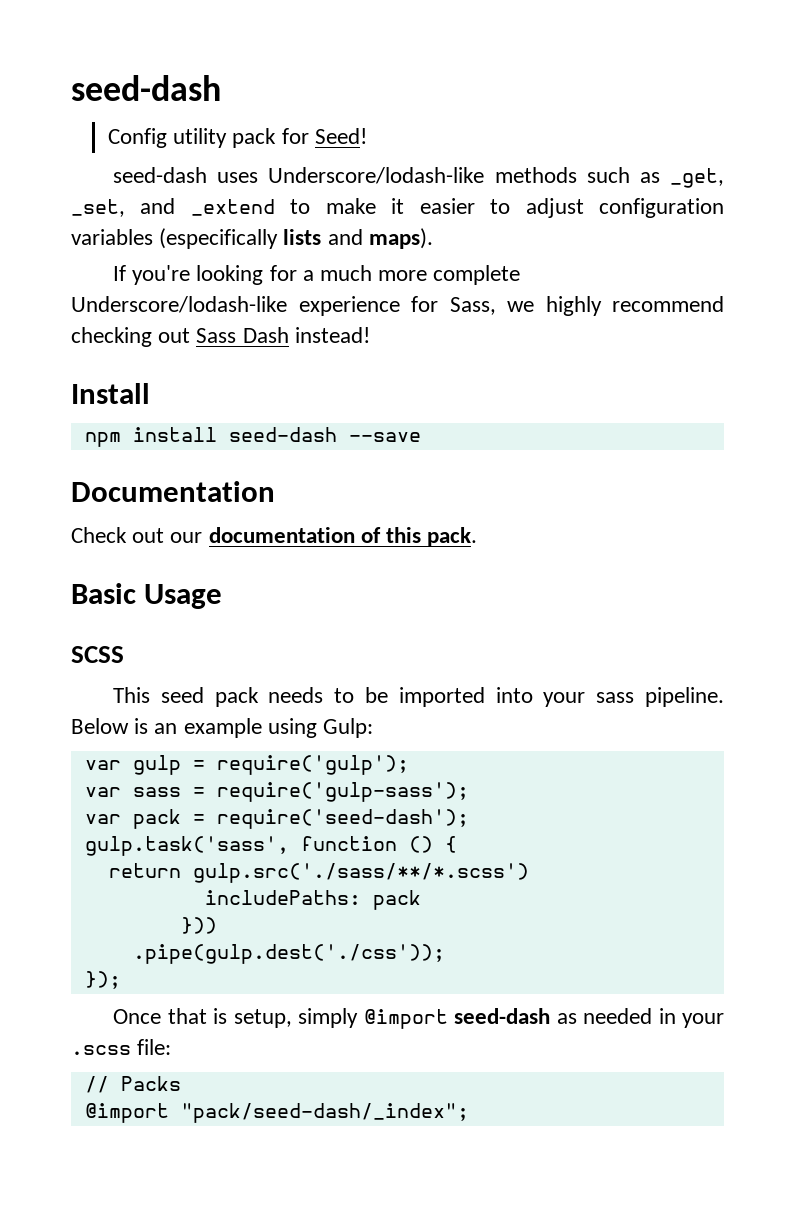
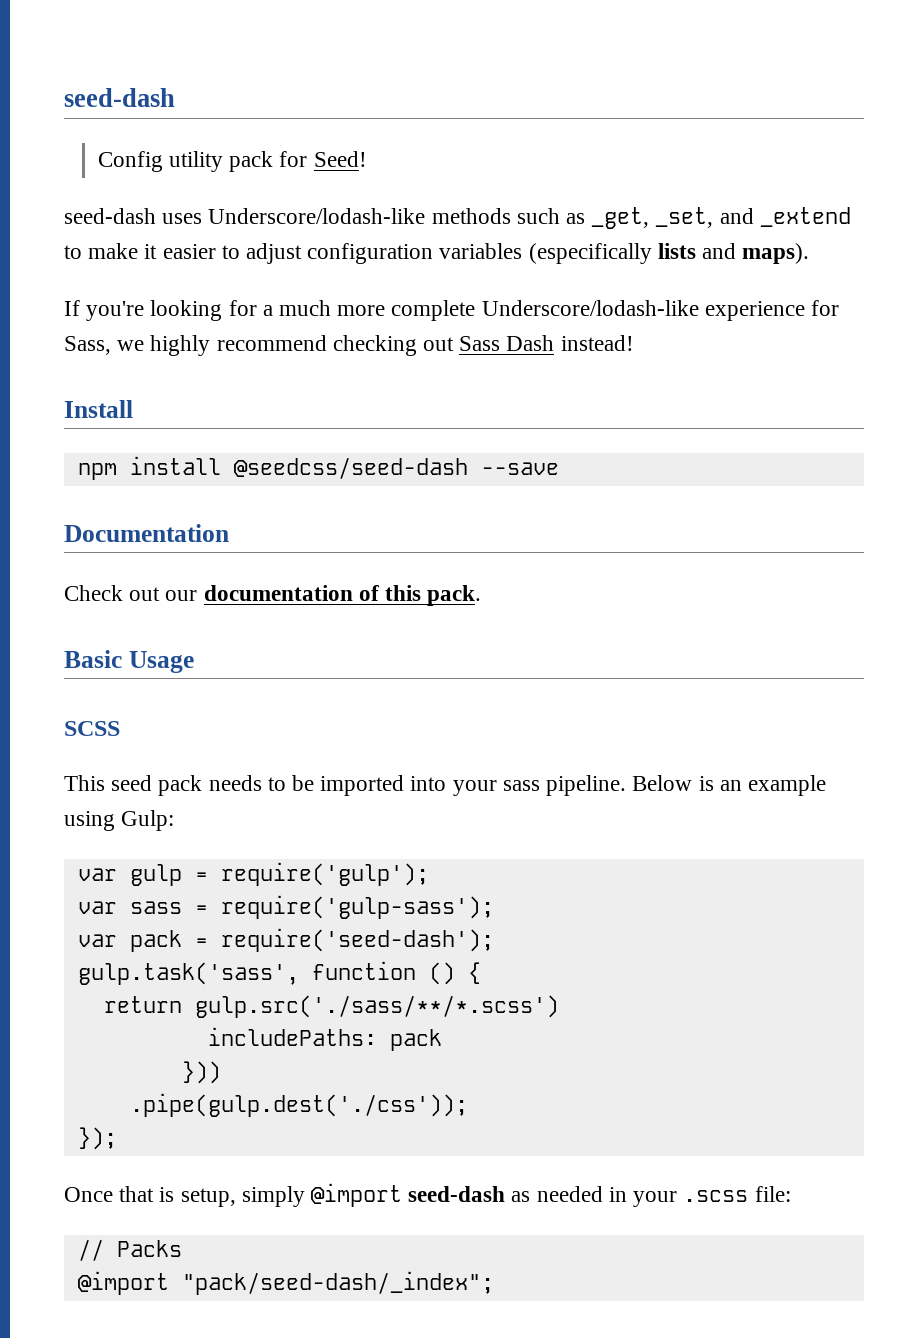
[228,427,337,442] seed-dash -> [233,457,468,479] @seedcss/seed-dash

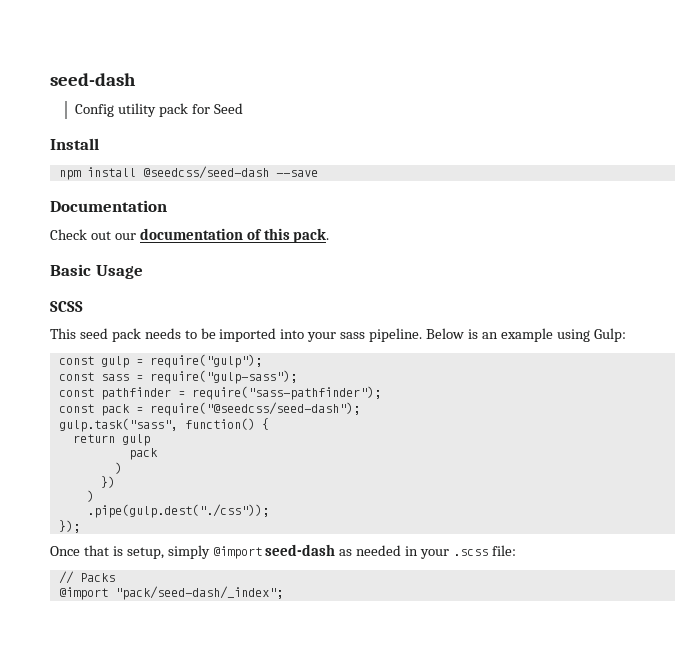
[313,151,367,167] [64,207,851,229] [64,243,810,264] [64,300,840,321] [64,335,634,356] Seed! // seed-dash uses Underscore/lodash-like methods such as _get, _set, and _extend to make it easier to adjust configuration variables (especifically lists and maps). // If you're looking for a much more complete Underscore/lodash-like experience for Sass, we highly recommend checking out Sass Dash instead! -> [213,103,243,114] Seed
[77,868,117,881] var -> [58,356,94,365] const
[220,862,429,886] [77,895,494,919] [77,928,494,952] [77,961,455,985] require('gulp'); // var sass = require('gulp-sass'); // var pack = require('seed-dash'); // gulp.task('sass', function () -> [149,354,262,368] [58,370,297,384] [58,386,381,400] [58,402,360,416] [58,418,255,432] require("gulp"); // const sass = require("gulp-sass"); // const pathfinder = require("sass-pathfinder"); // const pack = require("@seedcss/seed-dash"); // gulp.task("sass", function()
[194,995,559,1018] [207,1027,377,1046] gulp.src('./sass/**/*.scss') // includePaths: -> [121,434,150,446] gulp //
[181,1061,221,1084] [129,1093,468,1117] })) // .pipe(gulp.dest('./css')); -> [114,462,122,474] [100,476,115,488] [86,490,94,502] [86,504,269,518] ) // }) // ) // .pipe(gulp.dest("./css"));

